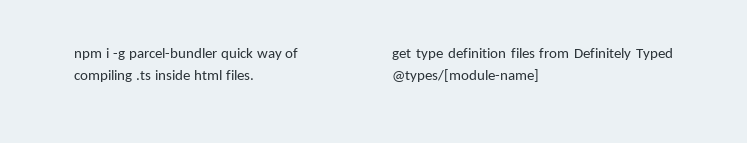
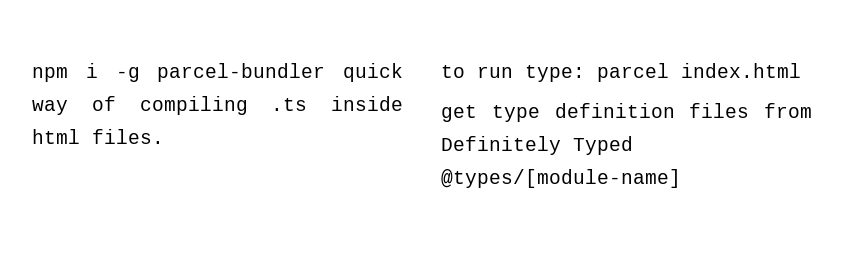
(254, 75) none -> [441,63,801,82] // to run type: parcel index.html

